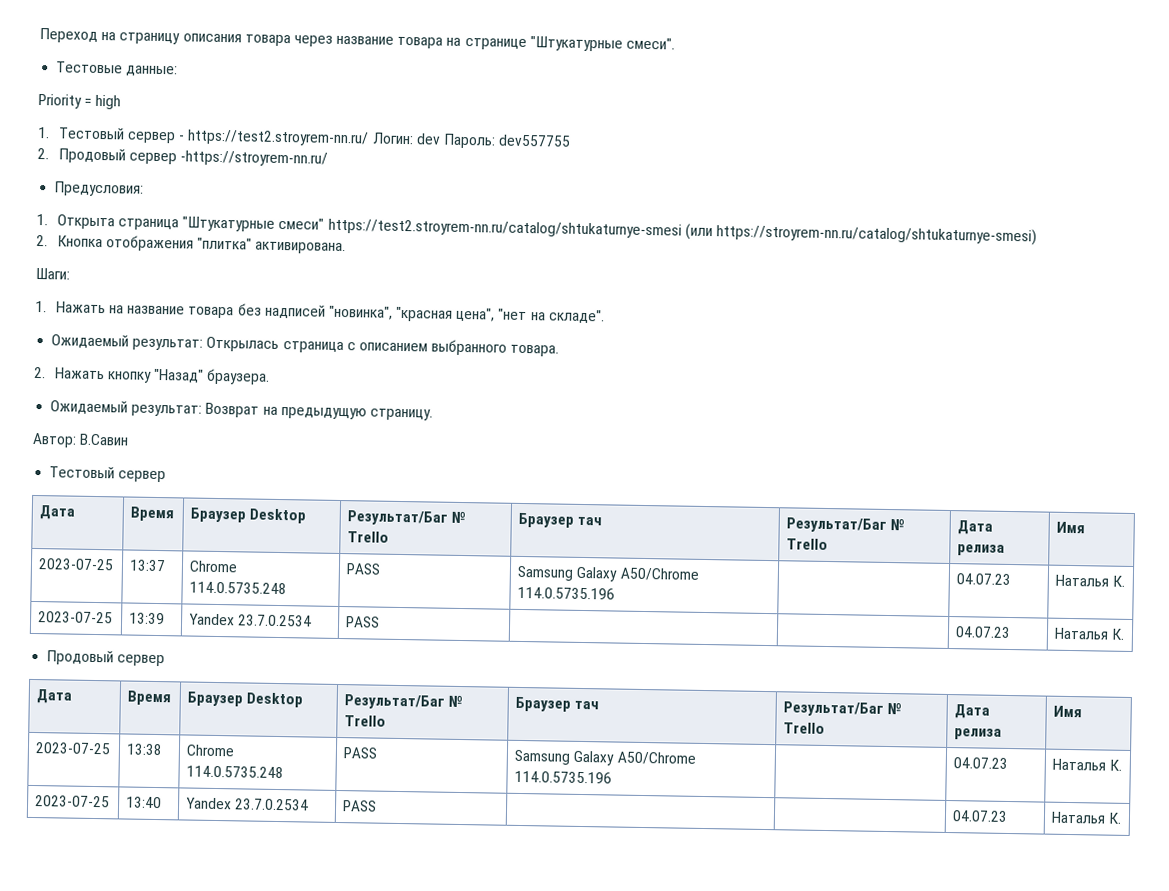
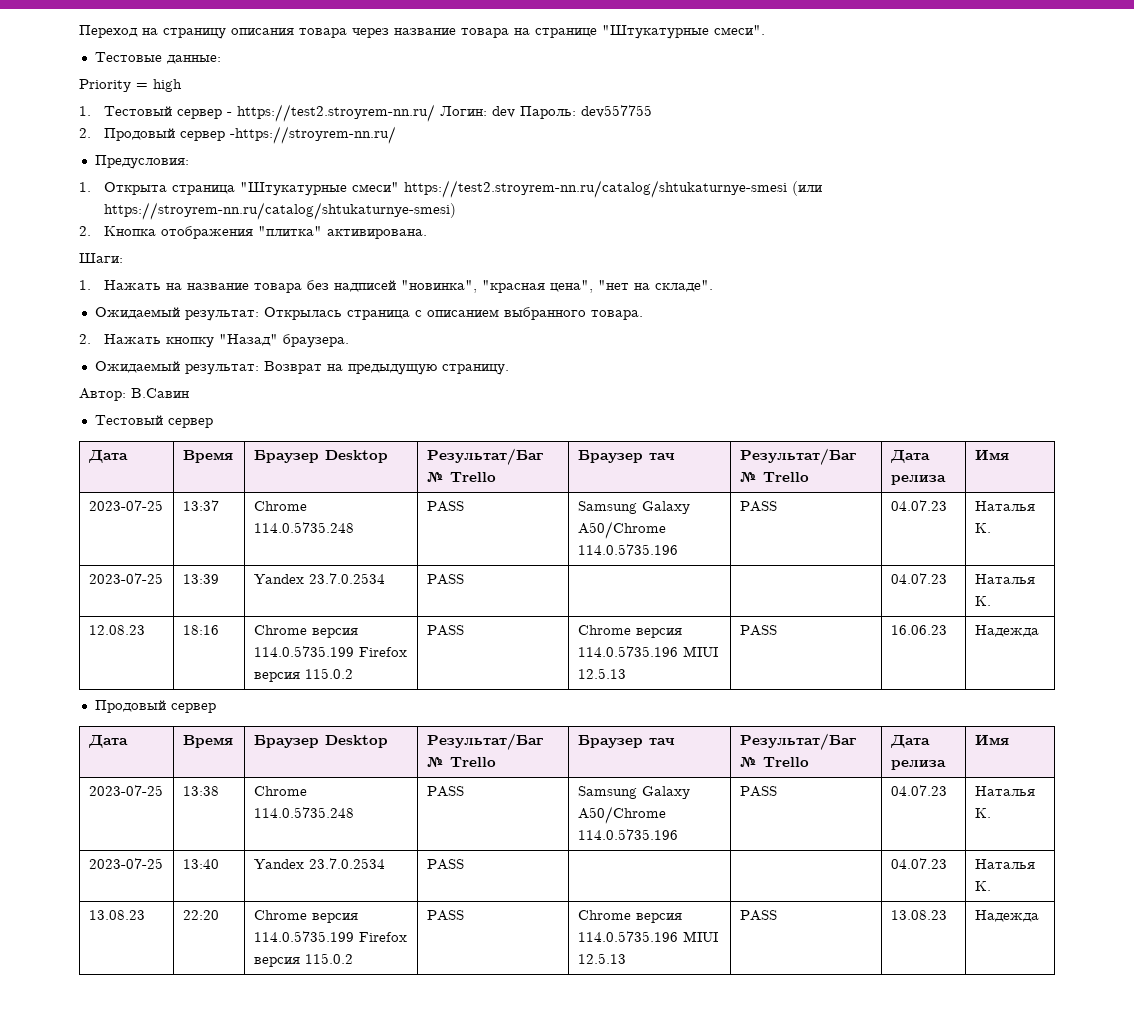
(616, 593) none -> [739,501,777,512] PASS
(1126, 634) none -> [88,625,145,635] [182,625,219,635] [253,625,358,638] [253,646,407,657] [253,668,353,682] [426,625,464,636] [577,625,682,638] [577,646,718,657] [577,668,626,679] [739,625,777,636] [890,625,947,635] [974,625,1039,637] // 12.08.23 | 18:16 | Chrome версия 114.0.5735.199 Firefox версия 115.0.2 | PASS | Chrome версия 114.0.5735.196 MIUI 12.5.13 | PASS | 16.06.23 | Надежда
(613, 777) none -> [739,786,777,797] PASS
(1123, 818) none -> [88,910,145,920] [182,910,219,920] [253,910,358,923] [253,931,407,942] [253,953,353,967] [426,910,464,921] [577,910,682,923] [577,931,718,942] [577,953,626,964] [739,910,777,921] [890,910,947,920] [974,910,1039,922] // 13.08.23 | 22:20 | Chrome версия 114.0.5735.199 Firefox версия 115.0.2 | PASS | Chrome версия 114.0.5735.196 MIUI 12.5.13 | PASS | 13.08.23 | Надежда

